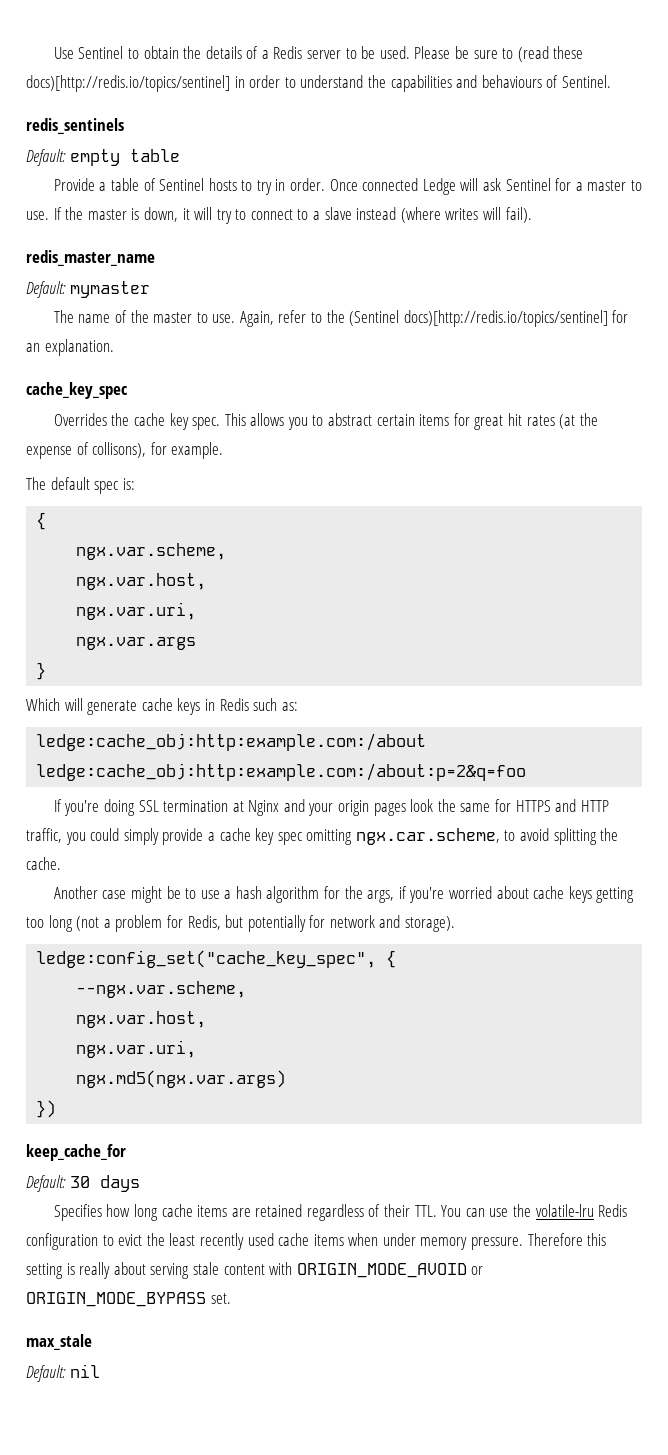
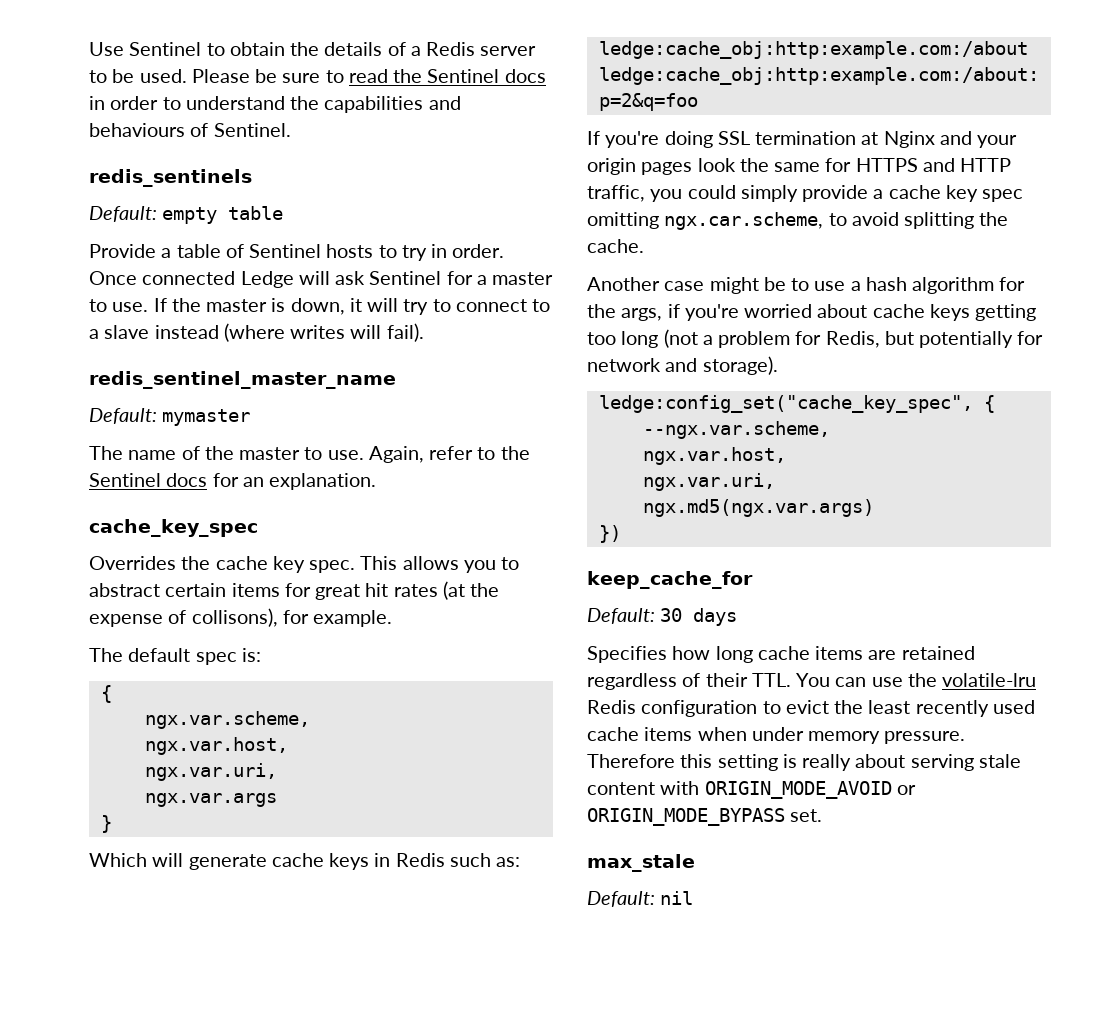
[517,46,584,62] [26,75,230,92] (read these docs)[http://redis.io/topics/sentinel] -> [348,69,546,83] read the Sentinel docs
[26,250,155,266] redis_master_name -> [89,371,396,389] redis_sentinel_master_name
[349,310,608,327] (Sentinel docs)[http://redis.io/topics/sentinel] -> [89,473,208,487] Sentinel docs

